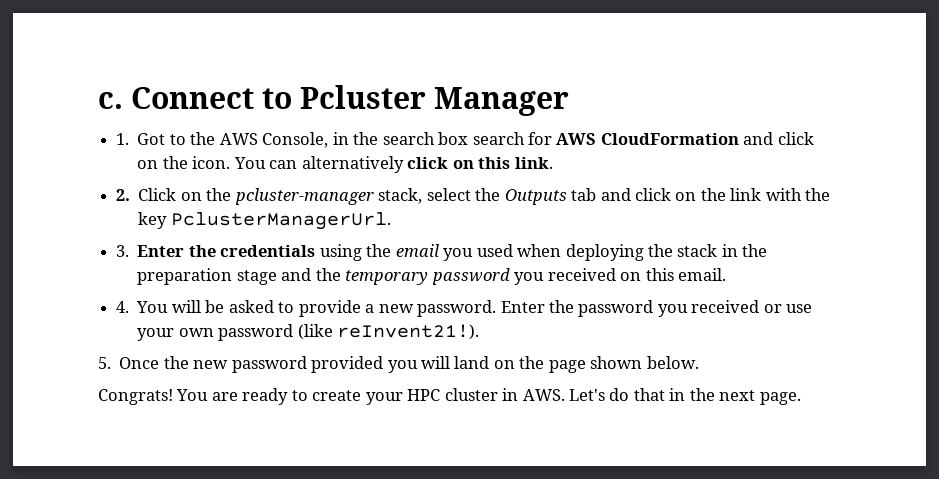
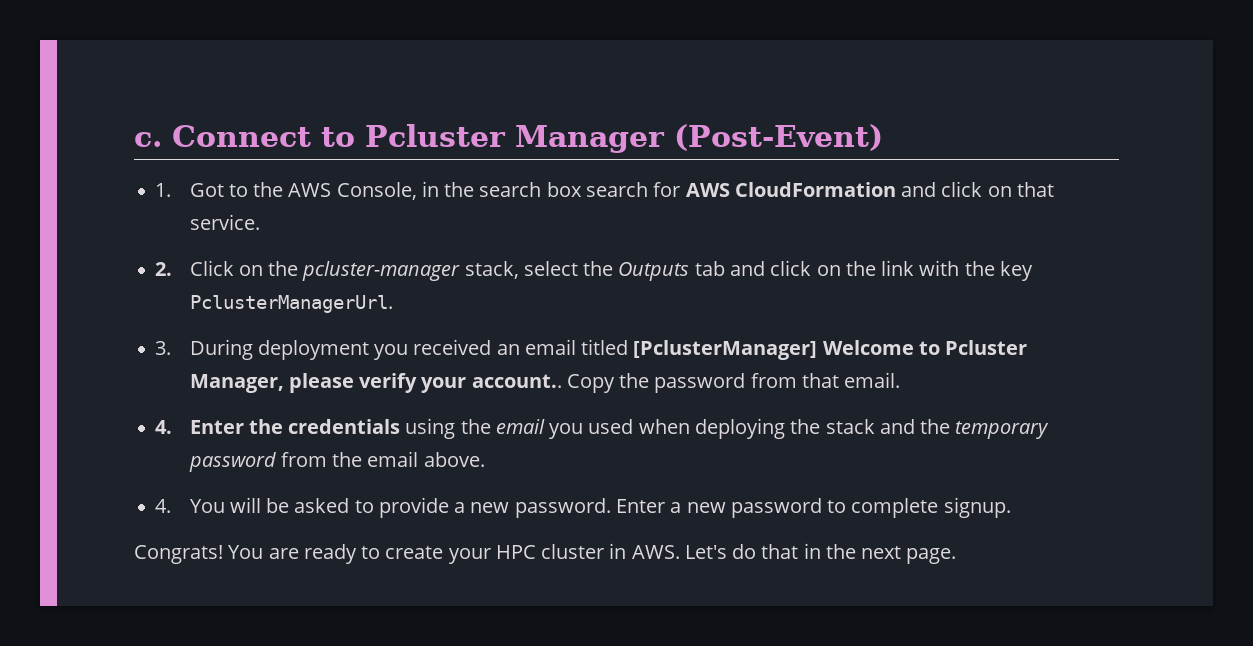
(570, 101) none -> [674,124,883,151] (Post-Event)
[162,156,553,173] the icon. You can alternatively click on this link. -> [1016,182,1054,197] [189,214,260,230] that service.
(130, 251) none -> [189,339,1028,360] [189,372,901,393] [155,420,173,434] During deployment you received an email titled [PclusterManager] Welcome to Pcluster Manager, please verify your account.. Copy the password from that email. // 4.
[721,244,768,257] [137,268,726,285] in the preparation stage and the temporary password you received on this email. -> [879,419,1050,439] [188,451,485,472] and the temporary password from the email above.
[548,300,813,317] [137,324,480,341] [98,356,699,373] the password you received or use your own password (like reInvent21!). // 5. Once the new password provided you will land on the page shown below. -> [670,497,1011,518] a new password to complete signup.

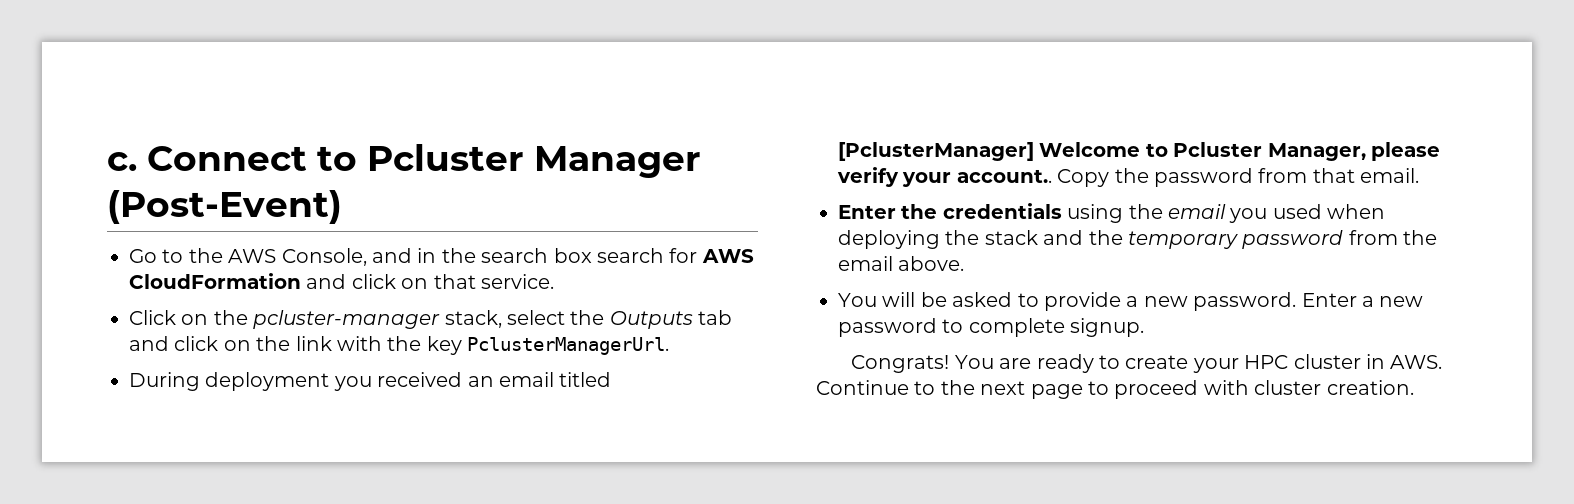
[155,183,224,197] 1. Got -> [129,249,157,263] Go
(417, 191) none -> [372,248,412,263] and
[155,262,173,276] 2. -> (554, 281) none
[155,341,172,355] 3. -> (670, 346) none
[155,420,173,434] 4. -> (1420, 175) none
[155,499,172,513] 4. -> (965, 263) none
[684,543,957,564] Let's do that in the next page. -> [816,380,1414,399] Continue to the next page to proceed with cluster creation.

